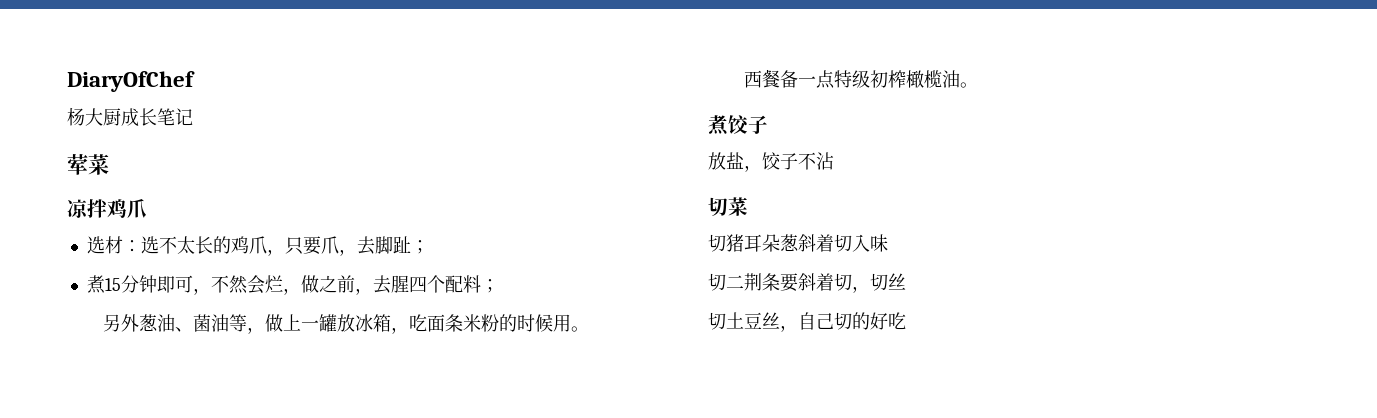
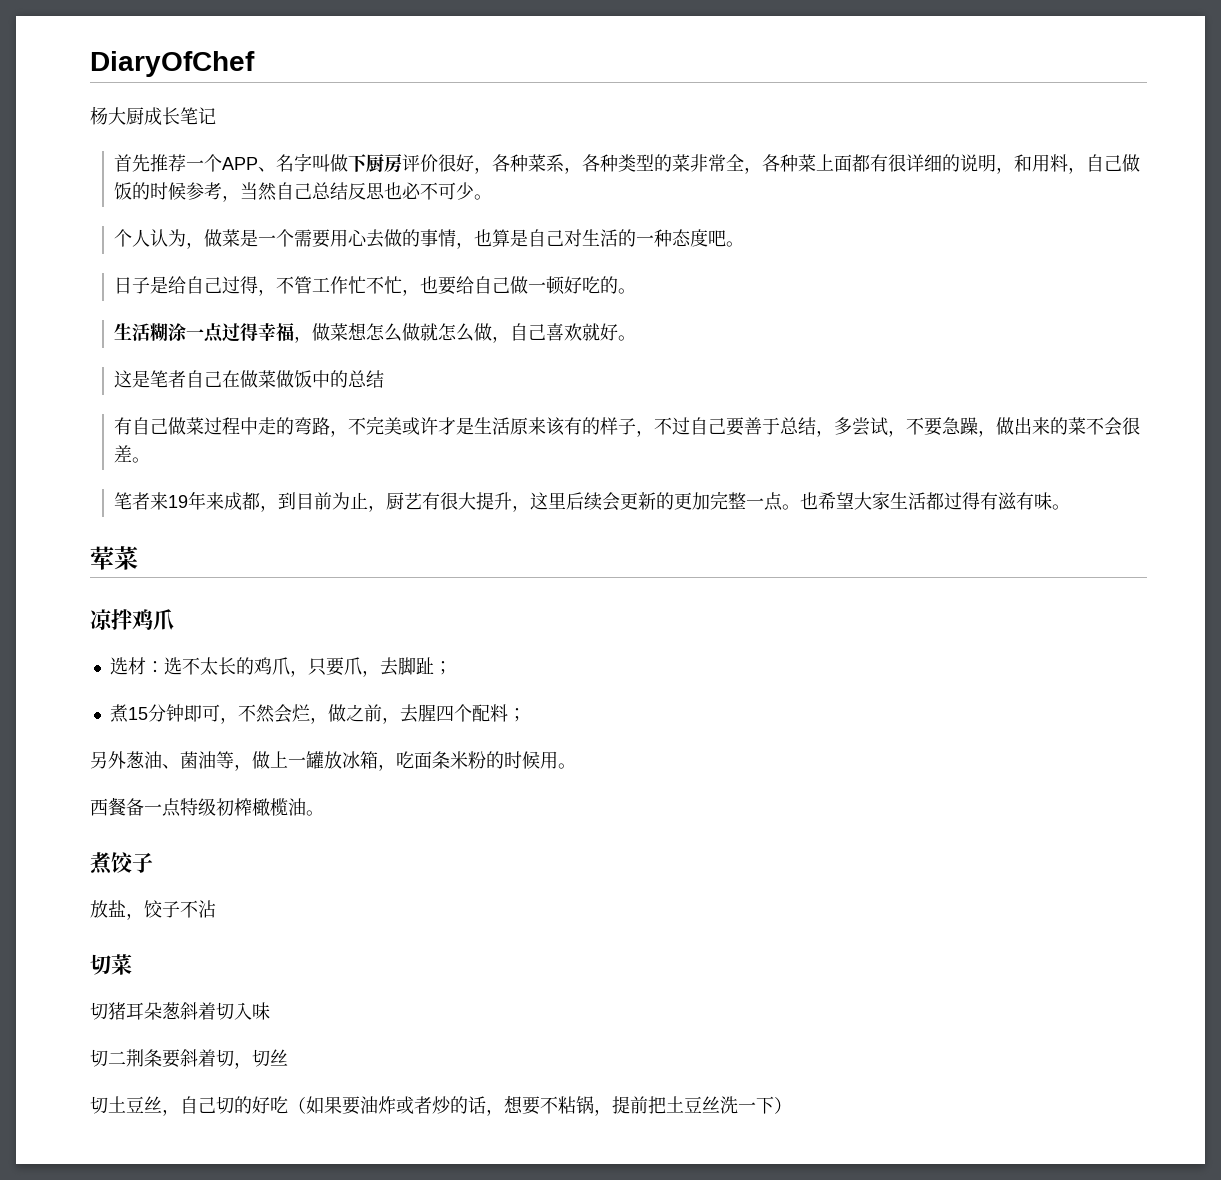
(193, 117) none -> [114,153,1141,174] [114,182,493,202] [114,229,745,249] [114,276,637,296] [114,322,637,343] [114,370,385,388] [114,416,1141,437] [114,445,151,463] [114,491,1071,512] // 首先推荐一个APP、名字叫做下厨房评价很好，各种菜系，各种类型的菜非常全，各种菜上面都有很详细的说明，和用料，自己做饭的时候参考，当然自己总结反思也必不可少。 // 个人认为，做菜是一个需要用心去做的事情，也算是自己对生活的一种态度吧。 // 日子是给自己过得，不管工作忙不忙，也要给自己做一顿好吃的。 // 生活糊涂一点过得幸福，做菜想怎么做就怎么做，自己喜欢就好。 // 这是笔者自己在做菜做饭中的总结 // 有自己做菜过程中走的弯路，不完美或许才是生活原来该有的样子，不过自己要善于总结，多尝试，不要急躁，做出来的菜不会很差。 // 笔者来19年来成都，到目前为止，厨艺有很大提升，这里后续会更新的更加完整一点。也希望大家生活都过得有滋有味。
(906, 321) none -> [288,1095,792,1116] （如果要油炸或者炒的话，想要不粘锅，提前把土豆丝洗一下）

